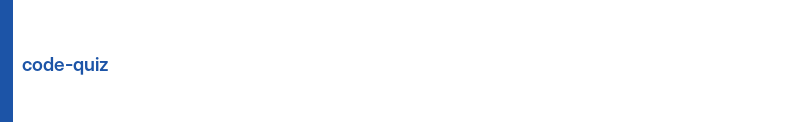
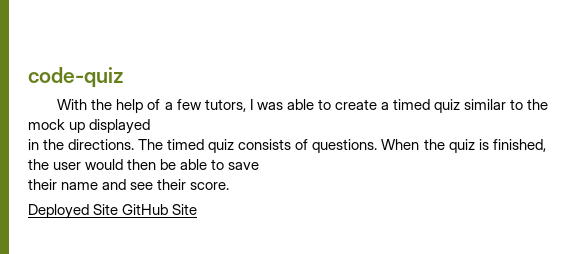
(109, 66) none -> [57,99,549,113] [28,119,151,134] [28,139,546,153] [28,159,260,170] [28,179,230,190] [28,204,198,219] // With the help of a few tutors, I was able to create a timed quiz similar to the mock up displayed // in the directions. The timed quiz consists of questions. When the quiz is finished, the user would then be able to save // their name and see their score. // Deployed Site GitHub Site

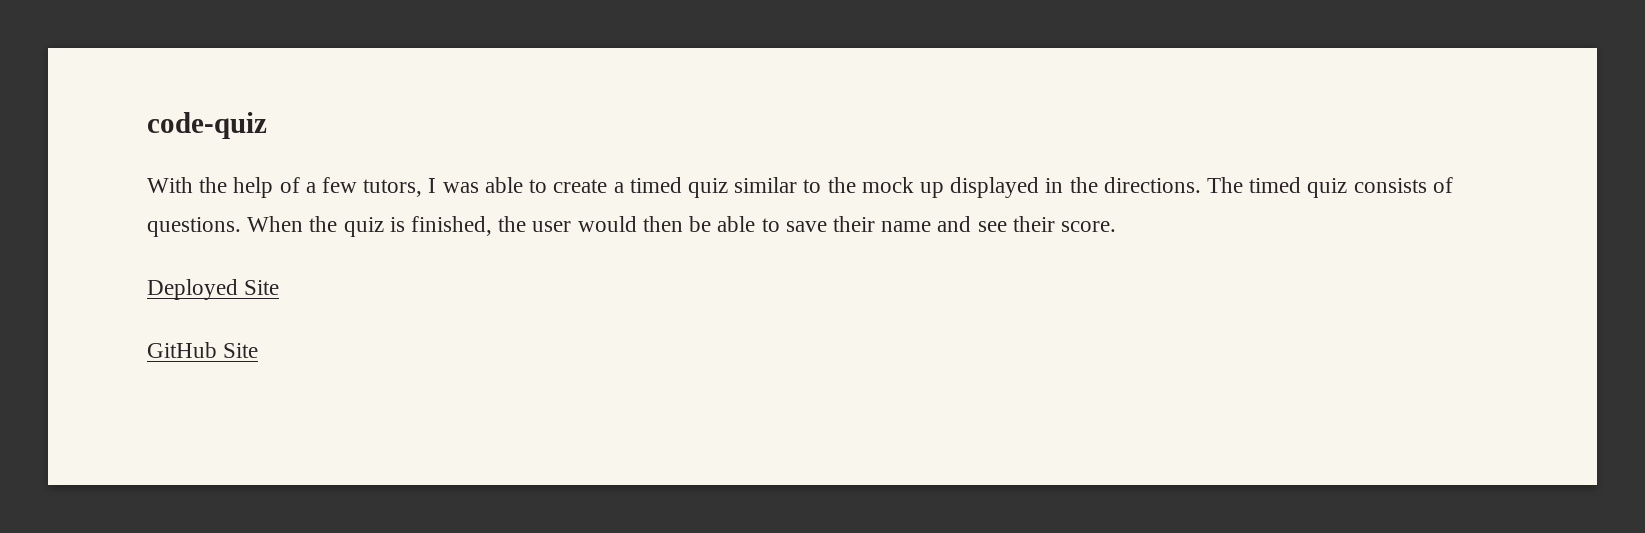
(151, 126) // -> (1040, 187) none
(260, 166) // -> (827, 226) none
(119, 209) none -> (280, 287) //

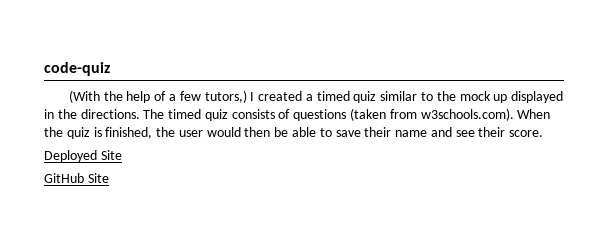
[147,177,193,193] With -> [68,90,100,103] (With
[363,177,608,197] tutors, I was able to create -> [204,90,303,103] tutors,) I created
[147,217,241,237] questions. -> [293,108,514,121] questions (taken from w3schools.com).

